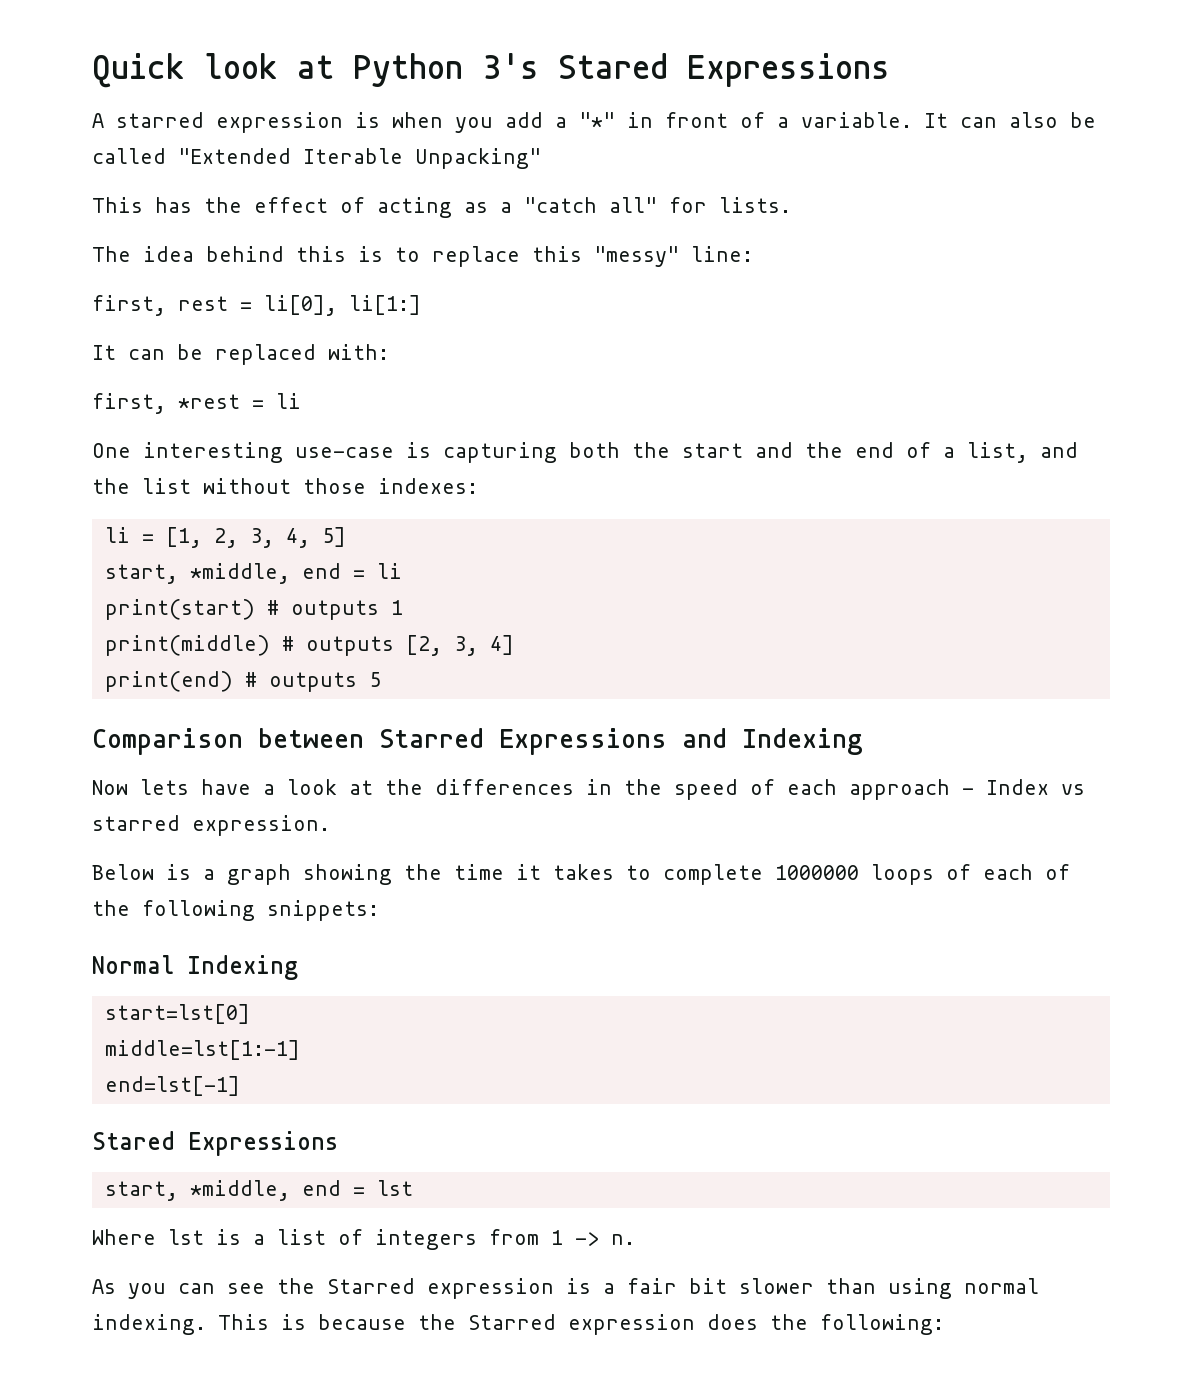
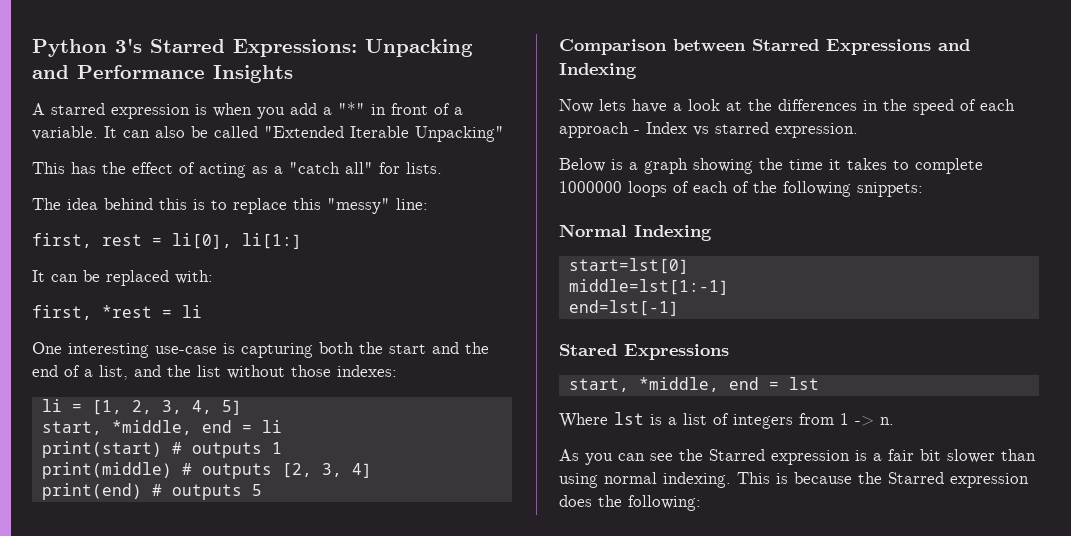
[92,53,890,88] Quick look at Python 3's Stared Expressions -> [32,38,473,57] [32,65,293,83] Python 3's Starred Expressions: Unpacking and Performance Insights

